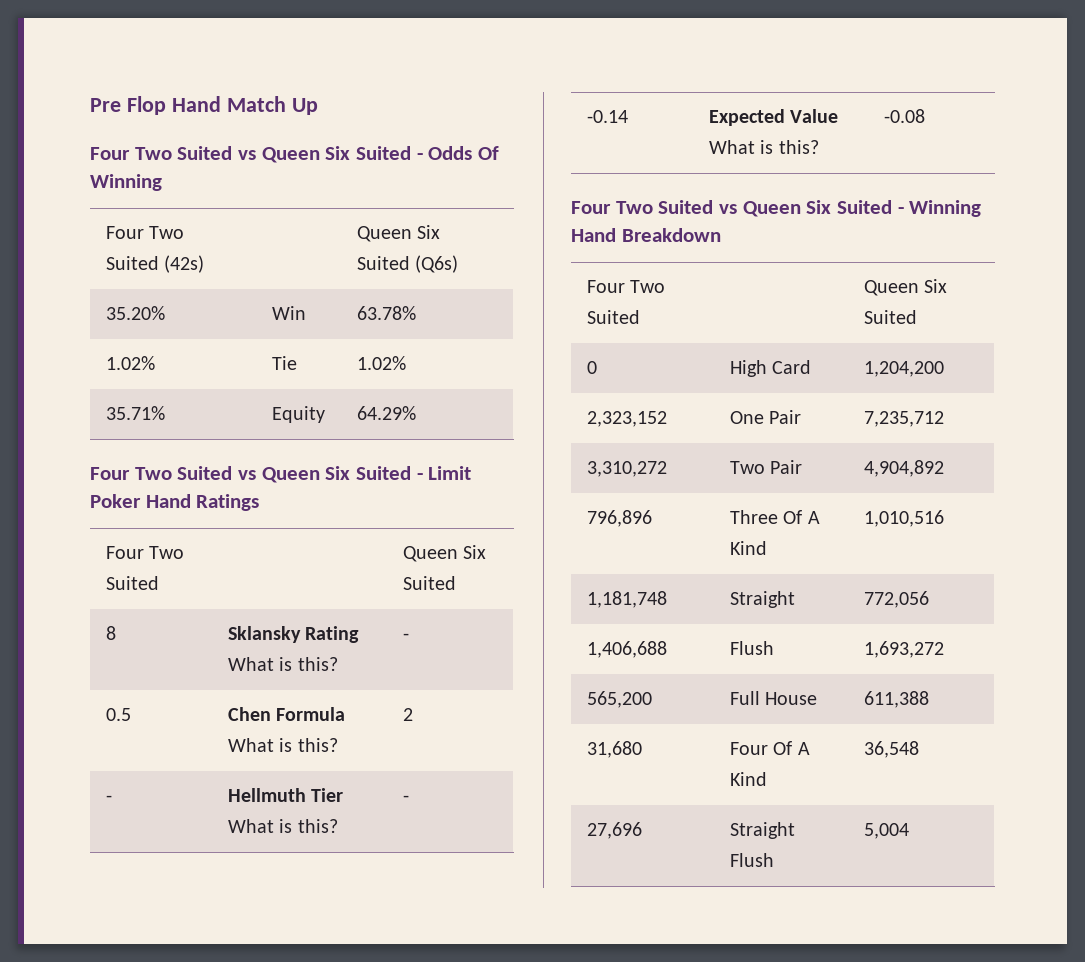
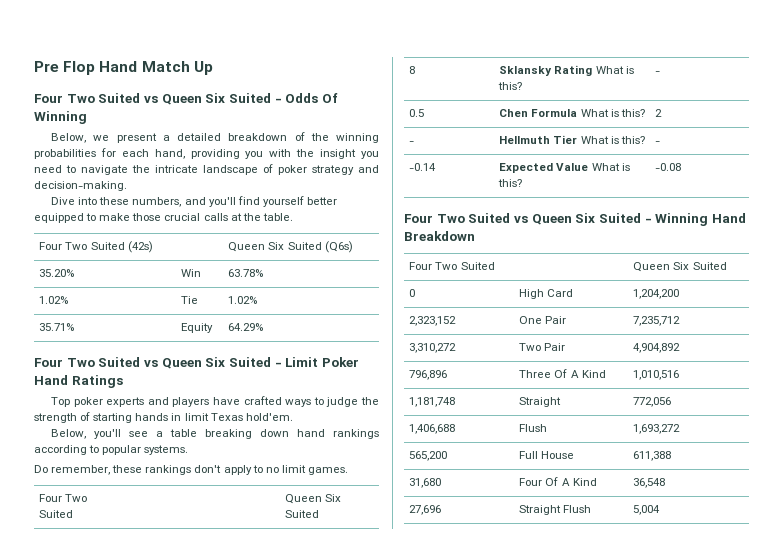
(162, 182) none -> [51,132,379,143] [34,148,380,159] [34,164,379,175] [34,181,127,191] [51,196,337,207] [34,213,293,223] // Below, we present a detailed breakdown of the winning probabilities for each hand, providing you with the insight you need to navigate the intricate landscape of poker strategy and decision-making. // Dive into these numbers, and you'll find yourself better equipped to make those crucial calls at the table.
(260, 502) none -> [51,396,379,407] [34,412,293,423] [51,429,379,439] [34,445,189,455] [34,465,348,475] // Top poker experts and players have crafted ways to judge the strength of starting hands in limit Texas hold'em. // Below, you'll see a table breaking down hand rankings according to popular systems. // Do remember, these rankings don't apply to no limit games.

